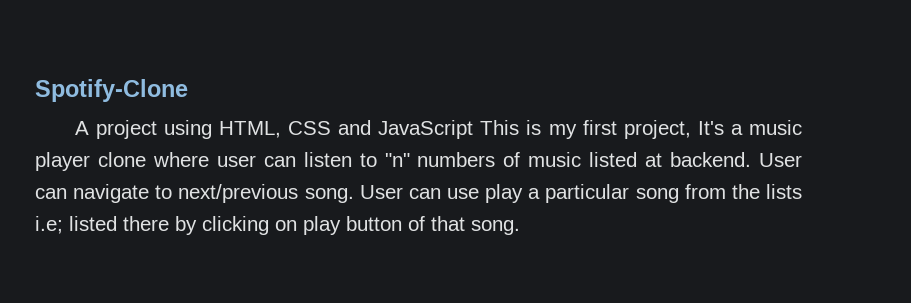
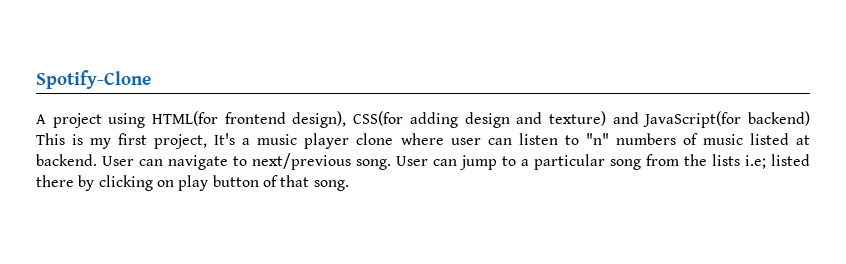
[218,120,474,139] HTML, CSS and JavaScript -> [152,111,811,128] HTML(for frontend design), CSS(for adding design and texture) and JavaScript(for backend)
[447,184,524,203] use play -> [460,155,516,170] jump to

